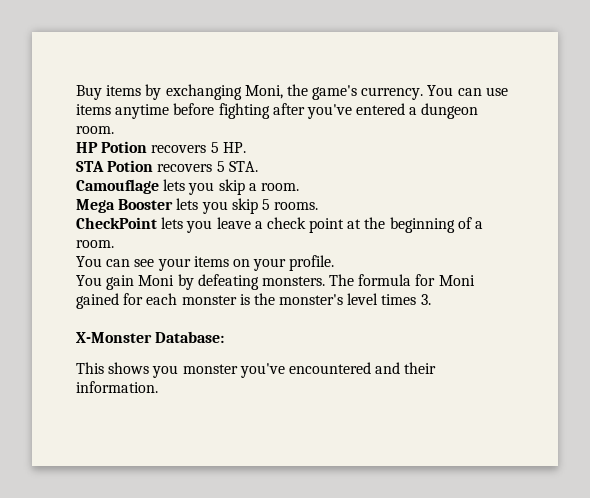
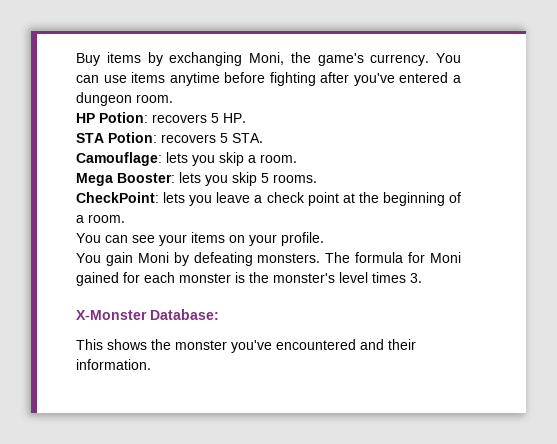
[101,141,148,153] Potion -> [99,112,148,123] Potion:
[107,160,154,172] Potion -> [108,132,157,143] Potion:
[76,179,159,194] Camouflage -> [76,152,162,166] Camouflage:
[118,199,174,210] Booster -> [117,173,175,183] Booster:
[76,217,157,229] CheckPoint -> [76,192,159,203] CheckPoint:
[152,365,179,378] you -> [151,339,171,350] the

